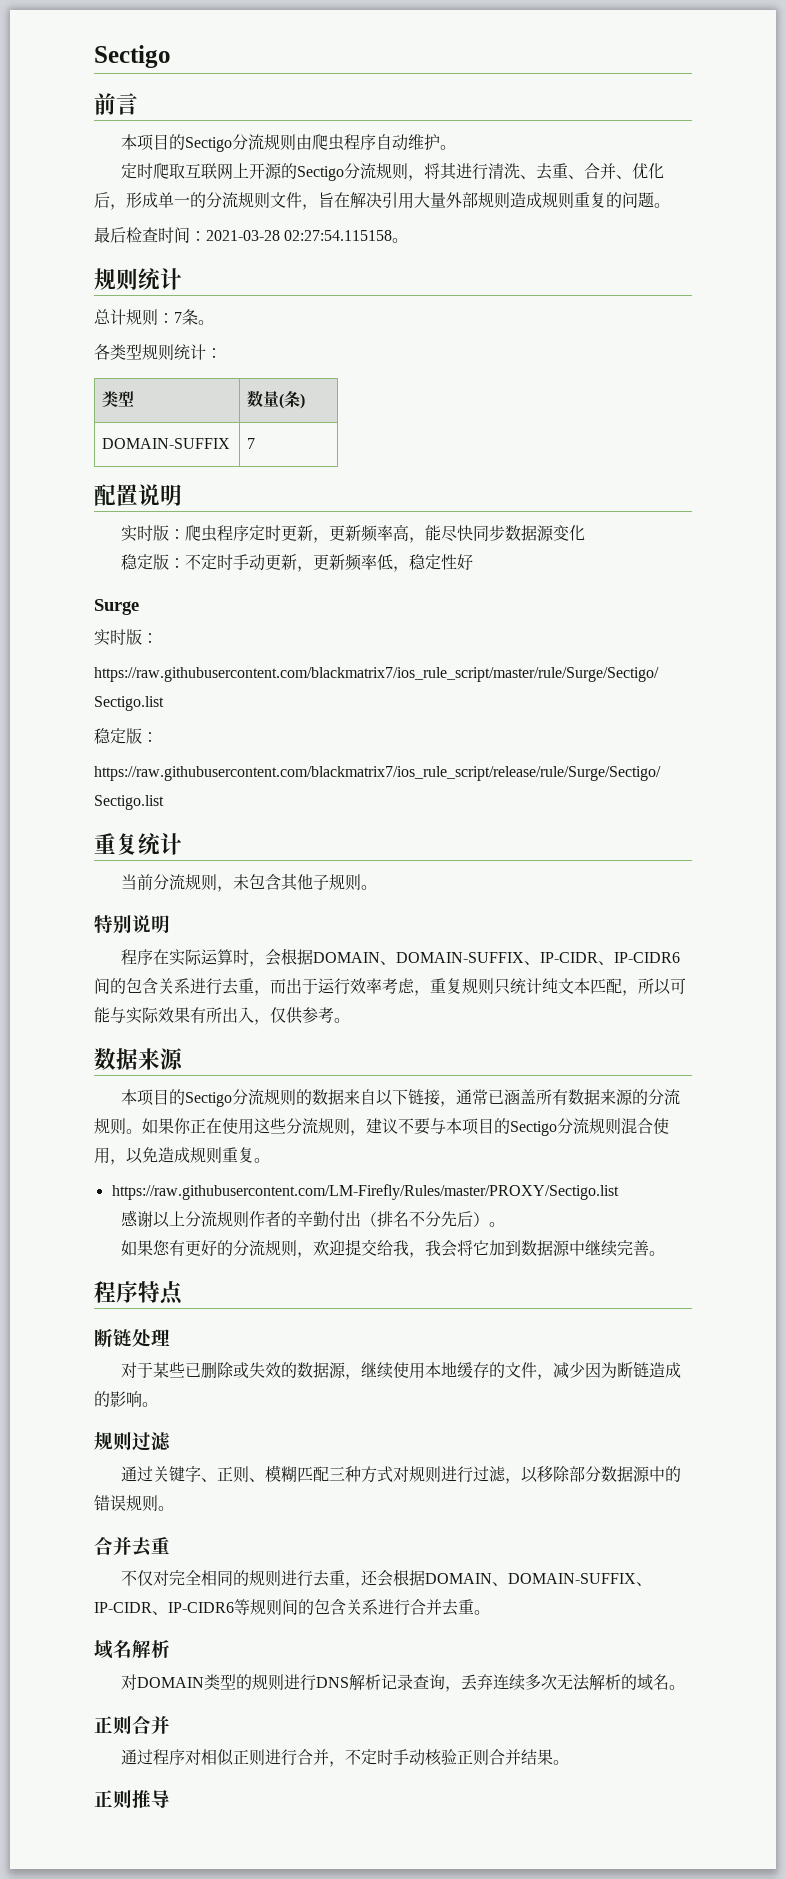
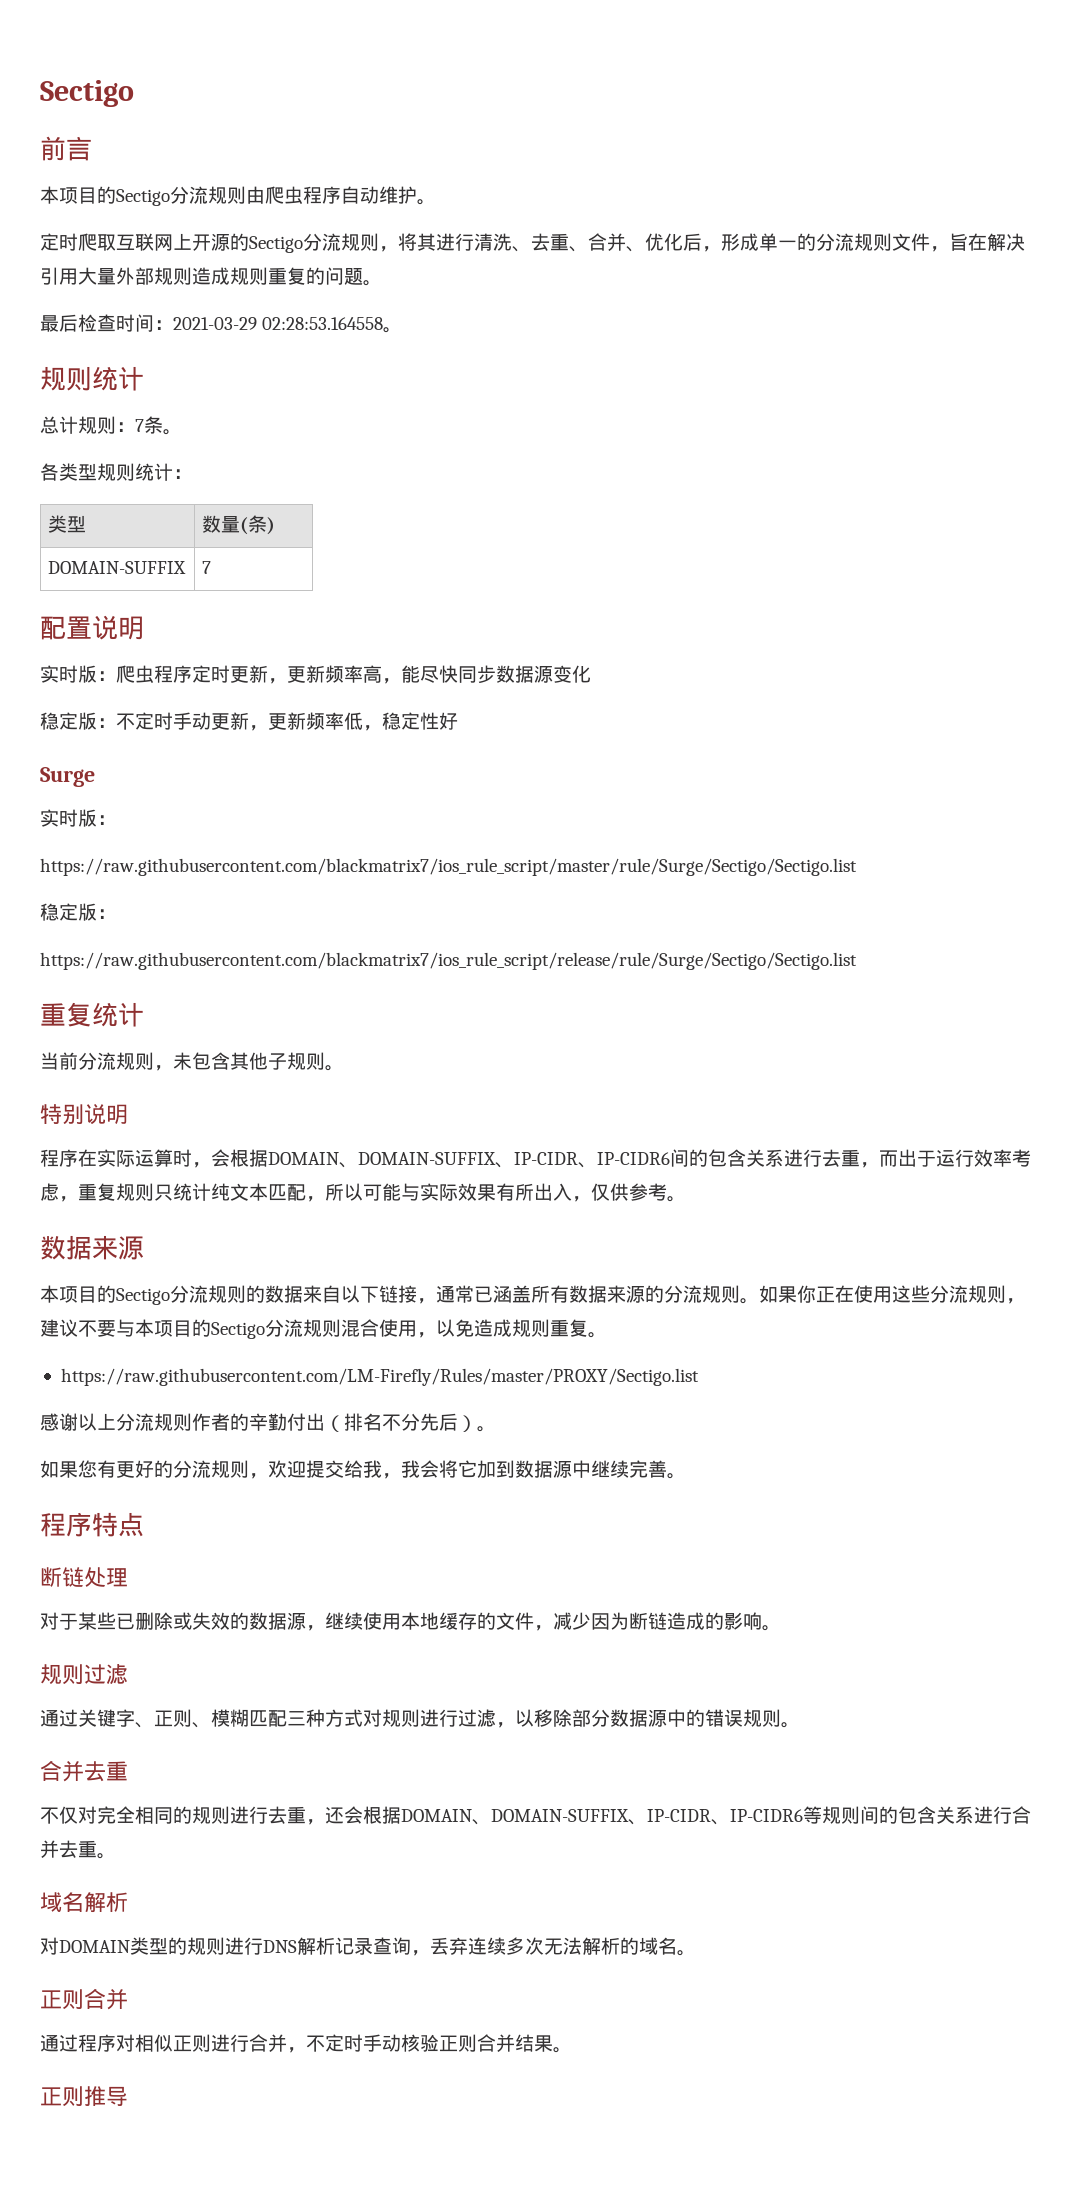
[206,230,393,241] 2021-03-28 02:27:54.115158 -> [173,317,384,330] 2021-03-29 02:28:53.164558

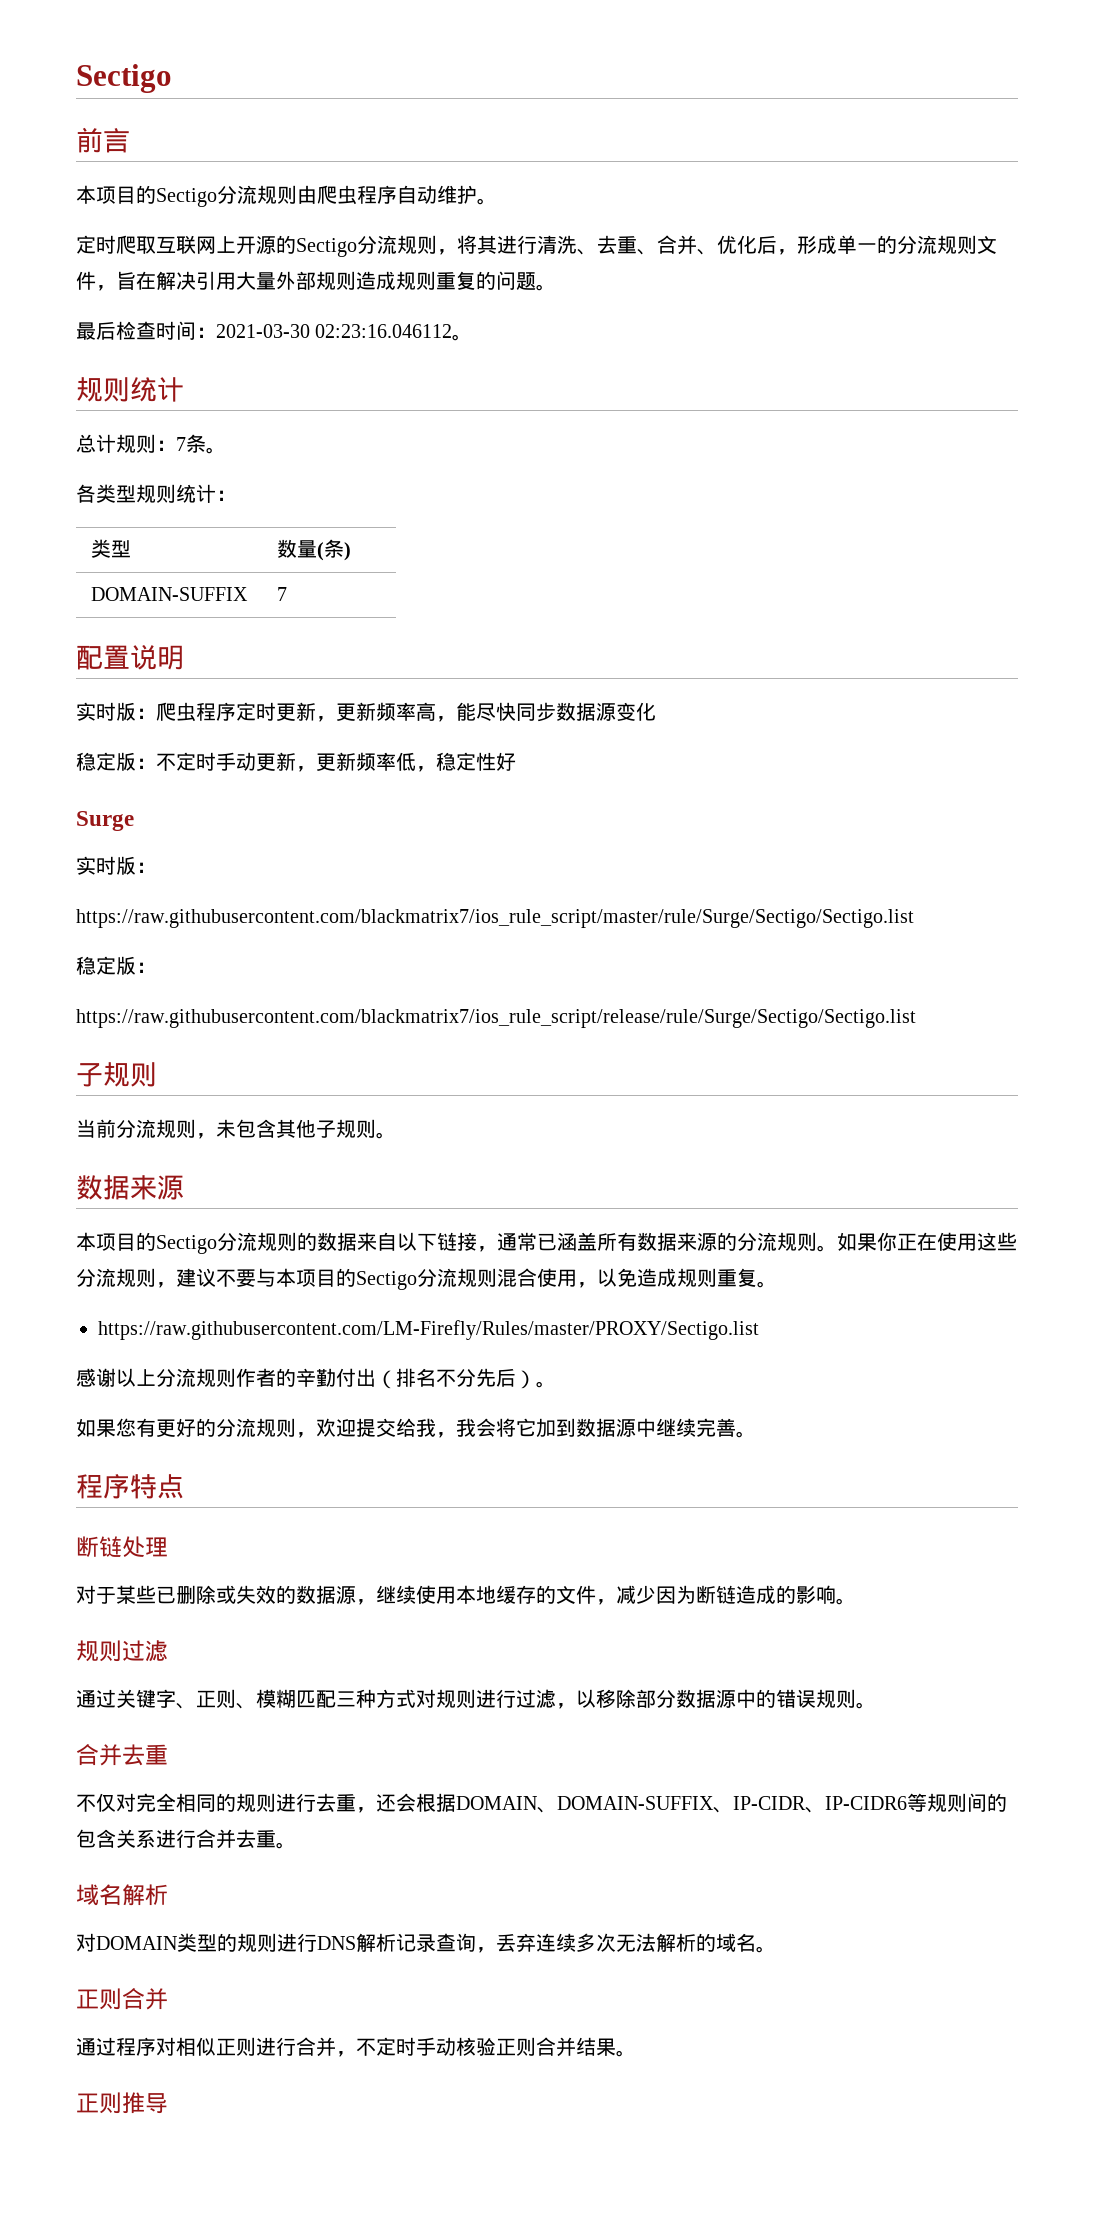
[173,317,384,330] 2021-03-29 02:28:53.164558 -> [216,324,453,338] 2021-03-30 02:23:16.046112
[40,1002,144,1027] 重复统计 -> [76,1062,157,1087] 子规则
[40,1104,128,1125] [40,1149,1031,1168] [40,1183,686,1202] // 特别说明 // 程序在实际运算时，会根据DOMAIN、DOMAIN-SUFFIX、IP-CIDR、IP-CIDR6间的包含关系进行去重，而出于运行效率考虑，重复规则只统计纯文本匹配，所以可能与实际效果有所出入，仅供参考。 -> (396, 1135) none

